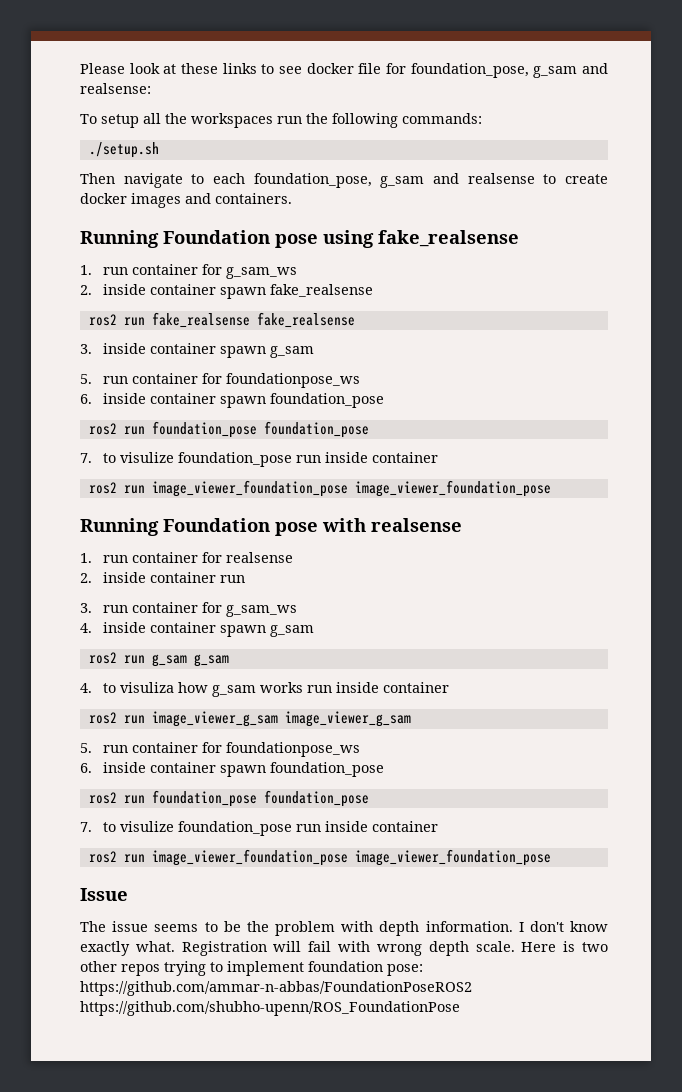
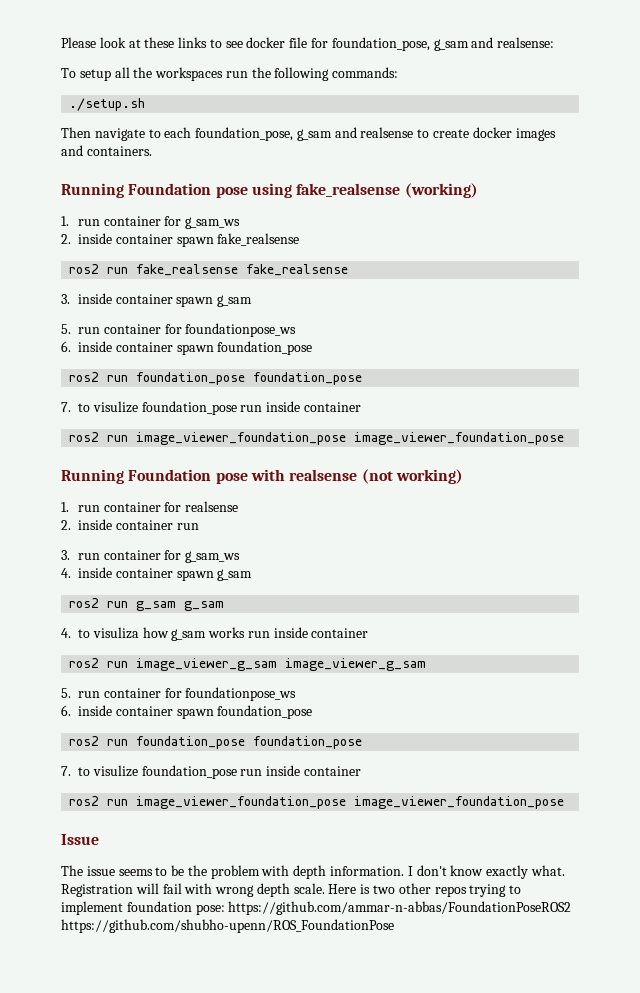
(519, 238) none -> [404,183,478,198] (working)
(462, 525) none -> [361,469,463,484] (not working)

